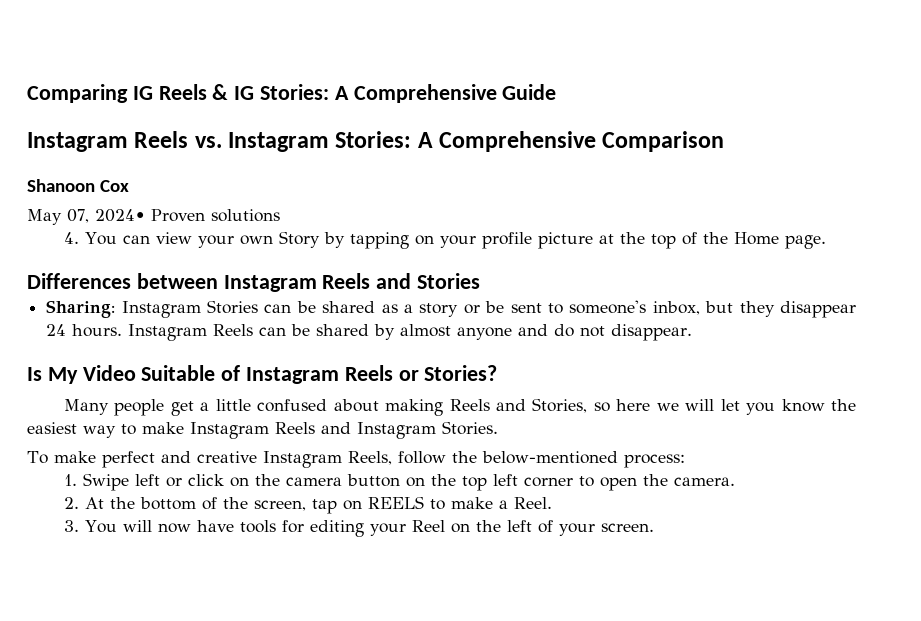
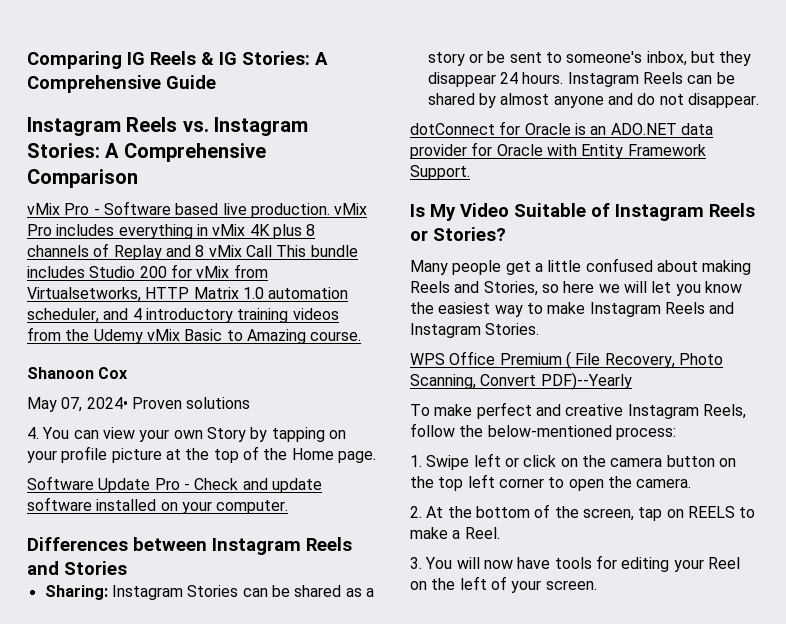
(725, 141) none -> [27,201,368,218] [27,224,316,239] [27,243,358,260] [27,264,268,278] [27,287,349,302] [27,308,339,323] [27,327,362,344] // vMix Pro - Software based live production. vMix Pro includes everything in vMix 4K plus 8 channels of Replay and 8 vMix Call This bundle includes Studio 200 for vMix from Virtualsetworks, HTTP Matrix 1.0 automation scheduler, and 4 introductory training videos from the Udemy vMix Basic to Amazing course.
(827, 242) none -> [27,476,322,493] [27,497,289,514] // Software Update Pro - Check and update software installed on your computer.
(693, 332) none -> [410,121,713,135] [410,142,706,159] [410,165,470,180] // dotConnect for Oracle is an ADO.NET data provider for Oracle with Entity Framework Support.
(498, 428) none -> [410,351,723,369] [410,372,632,390] // WPS Office Premium ( File Recovery, Photo Scanning, Convert PDF)--Yearly

